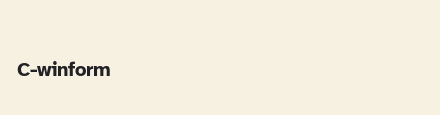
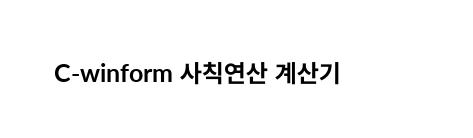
(111, 68) none -> [179,61,341,85] 사칙연산 계산기

